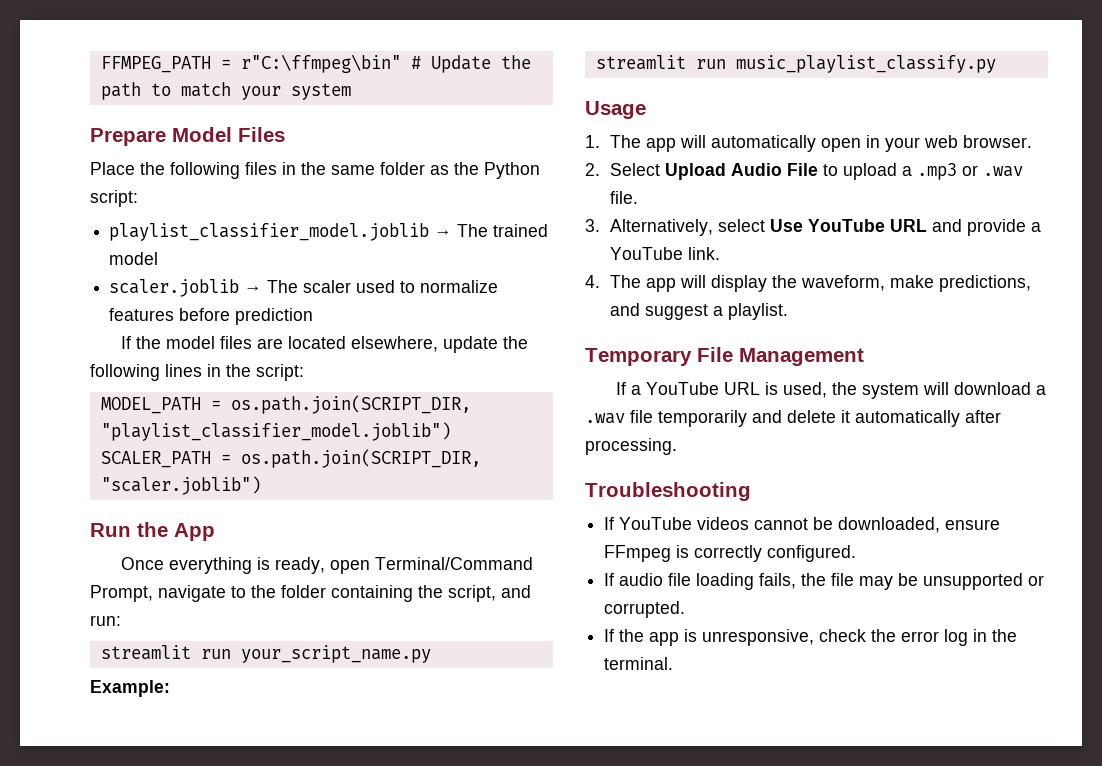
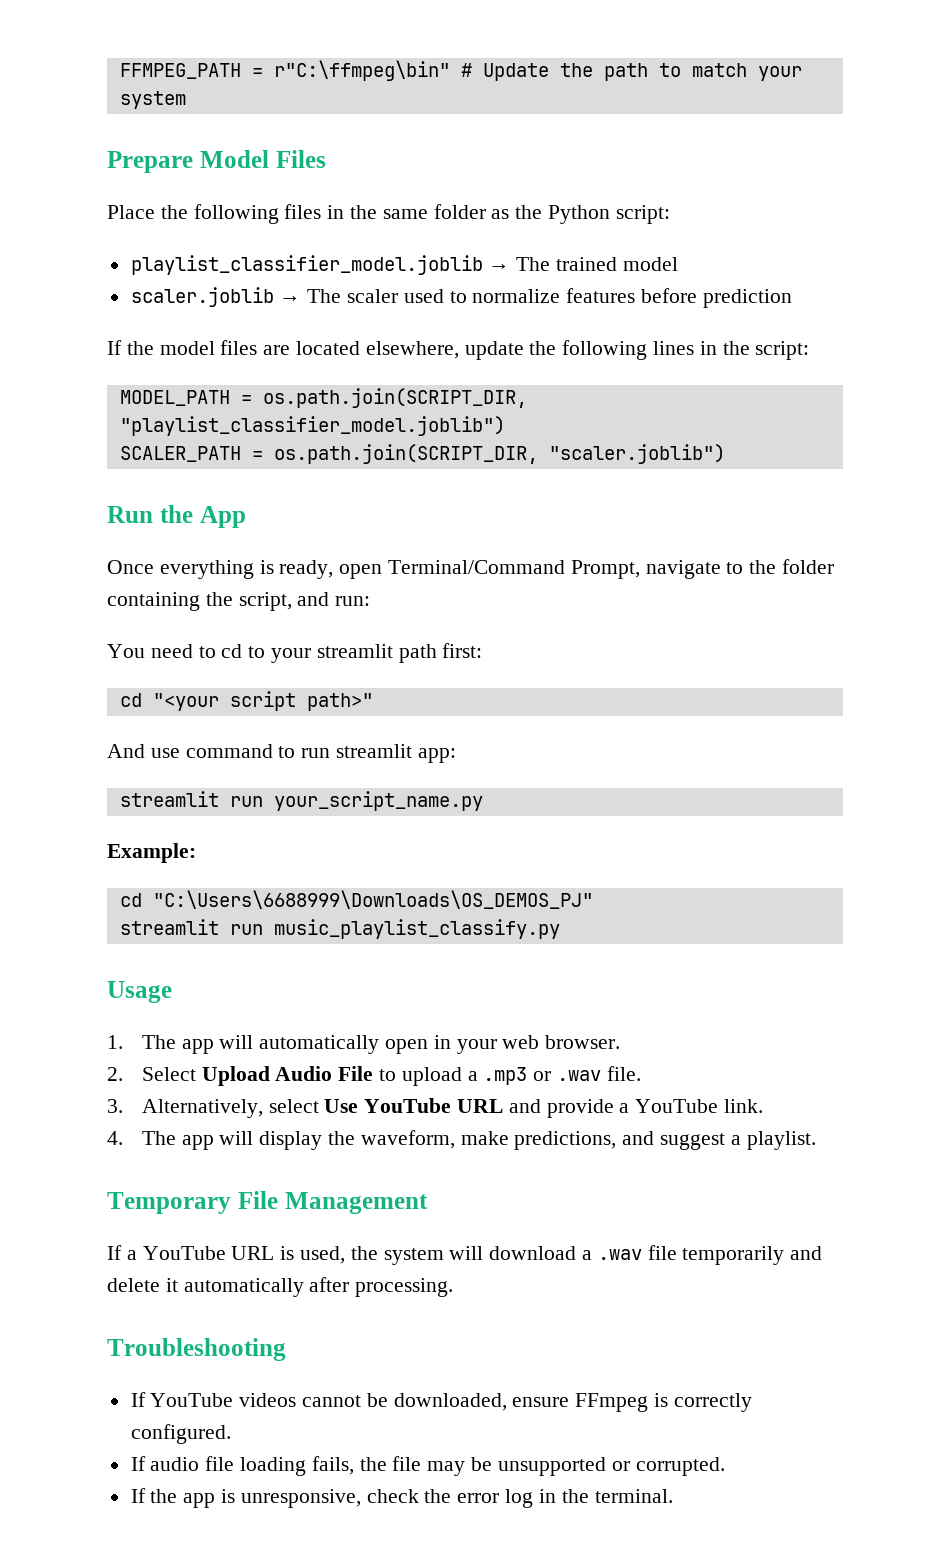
(121, 620) none -> [107,643,483,663] [119,691,373,711] [107,744,456,763] // You need to cd to your streamlit path first: // cd "<your script path>" // And use command to run streamlit app:
(170, 688) none -> [119,890,593,909] // cd "C:\Users\6688999\Downloads\OS_DEMOS_PJ"

